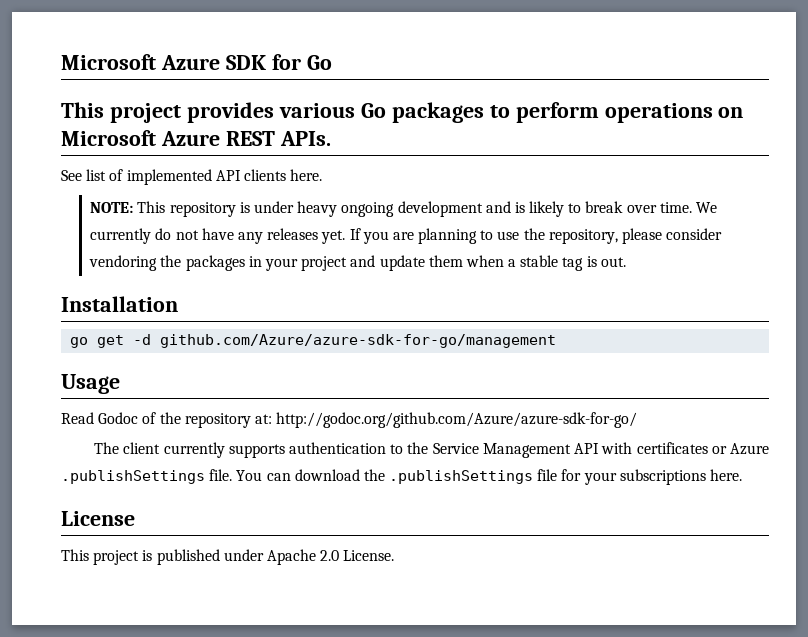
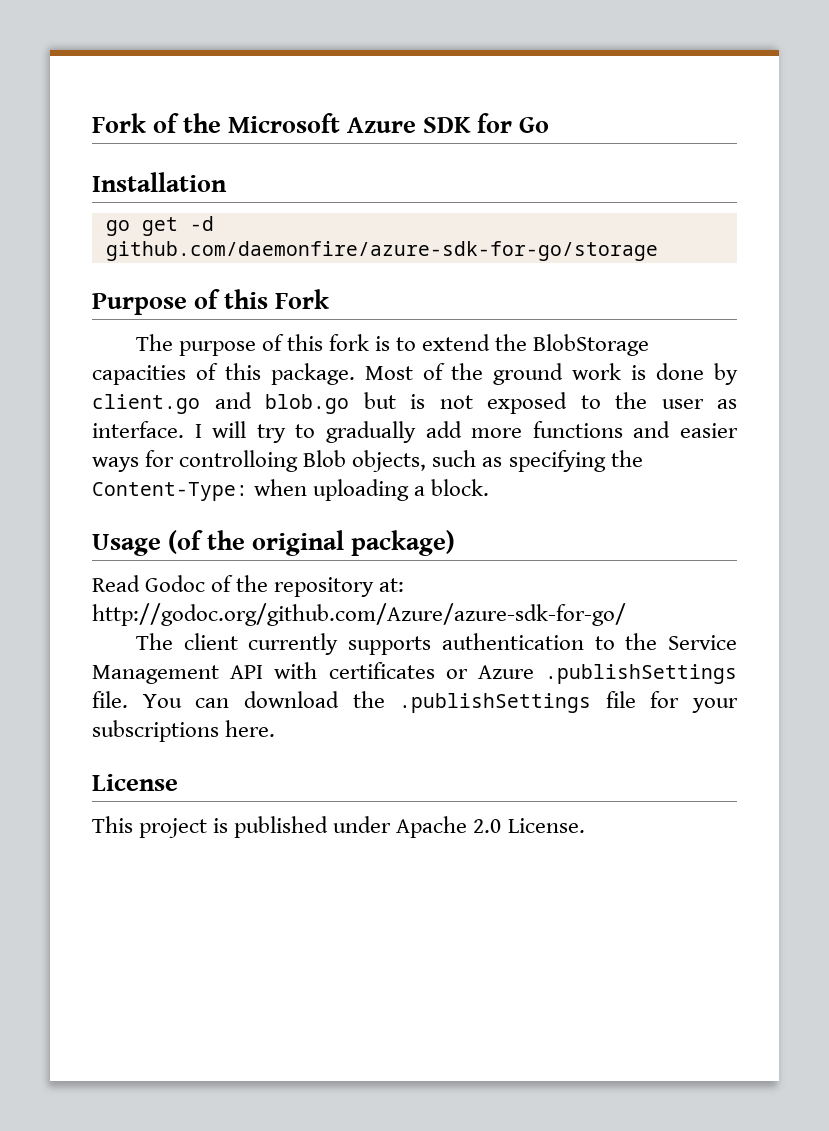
(61, 62) none -> [92,113,222,133] Fork of the
[61,102,744,123] [61,130,331,146] [61,169,323,185] [90,201,717,217] [90,228,723,244] [89,255,626,271] [61,296,178,312] [70,334,557,348] [61,374,120,394] This project provides various Go packages to perform operations on Microsoft Azure REST APIs. // See list of implemented API clients here. // NOTE: This repository is under heavy ongoing development and is likely to break over time. We currently do not have any releases yet. If you are planning to use the repository, please consider vendoring the packages in your project and update them when a stable tag is out. // Installation // go get -d github.com/Azure/azure-sdk-for-go/management // Usage -> [92,172,227,192] [105,216,214,236] [105,241,658,261] [92,289,330,315] [135,334,650,356] [92,363,738,385] [92,392,737,414] [92,421,739,443] [92,450,643,472] [92,479,490,501] [92,530,456,556] Installation // go get -d github.com/daemonfire/azure-sdk-for-go/storage // Purpose of this Fork // The purpose of this fork is to extend the BlobStorage capacities of this package. Most of the ground work is done by client.go and blob.go but is not exposed to the user as interface. I will try to gradually add more functions and easier ways for controlloing Blob objects, such as specifying the Content-Type: when uploading a block. // Usage (of the original package)

